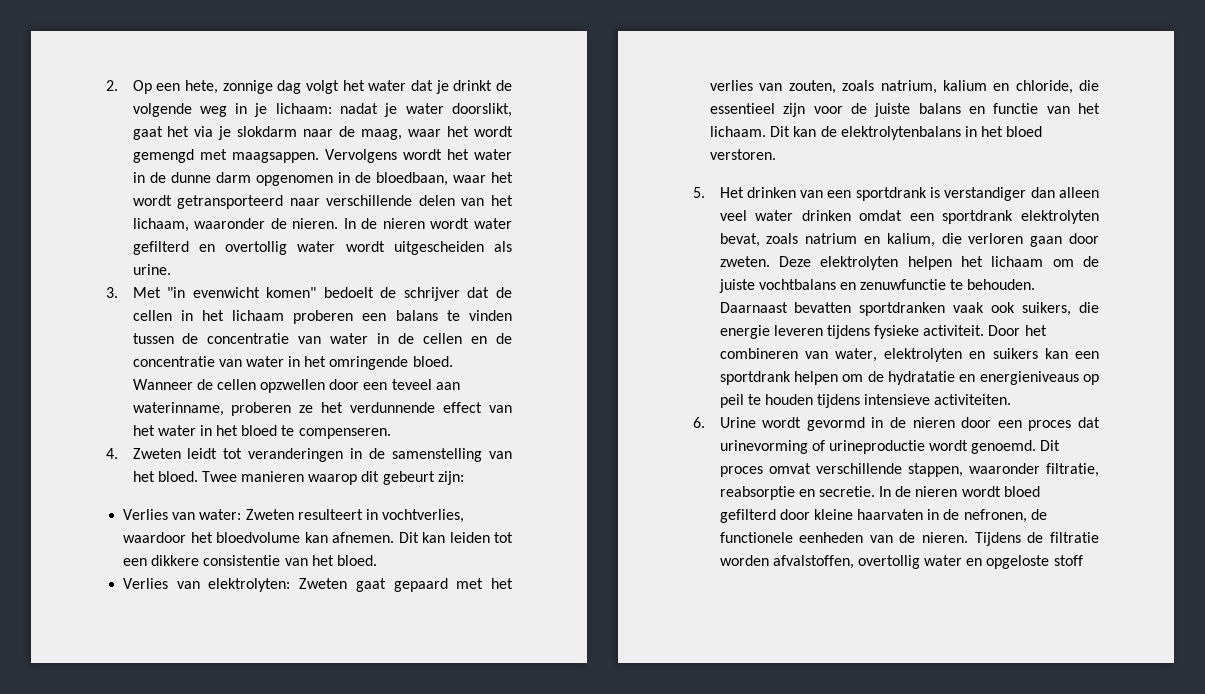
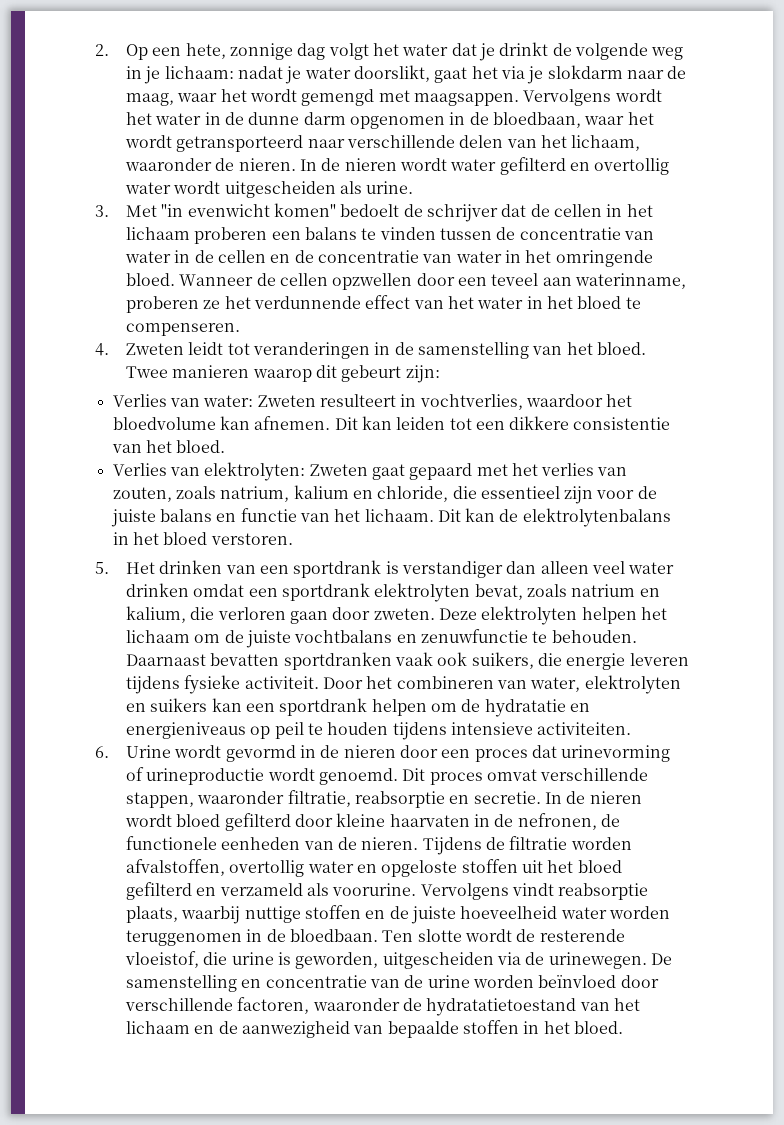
[1053,555,1083,566] stoff -> [461,859,622,873] [126,882,649,900] [126,905,670,924] [126,929,625,946] [125,951,672,969] [126,975,659,992] [125,997,641,1016] [126,1020,623,1038] stoffen uit het bloed gefilterd en verzameld als voorurine. Vervolgens vindt reabsorptie plaats, waarbij nuttige stoffen en de juiste hoeveelheid water worden teruggenomen in de bloedbaan. Ten slotte wordt de resterende vloeistof, die urine is geworden, uitgescheiden via de urinewegen. De samenstelling en concentratie van de urine worden beïnvloed door verschillende factoren, waaronder de hydratatietoestand van het lichaam en de aanwezigheid van bepaalde stoffen in het bloed.

